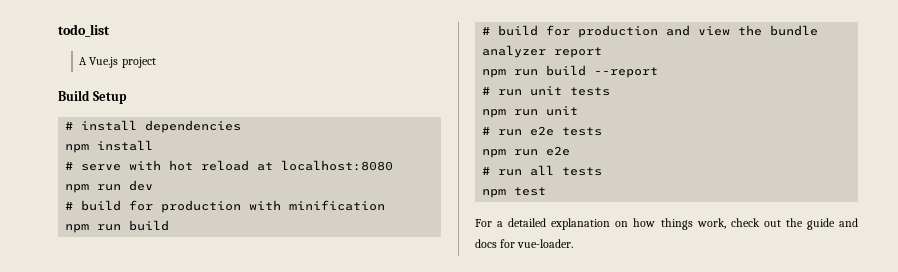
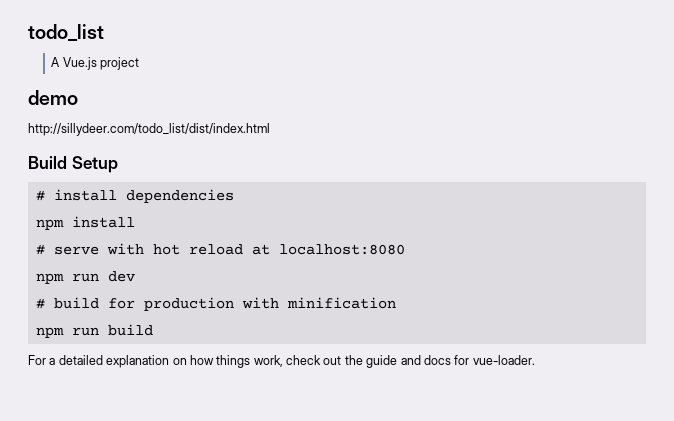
(156, 62) none -> [28,90,78,105] [28,123,270,136] // demo // http://sillydeer.com/todo_list/dist/index.html
[482,25,819,38] [482,45,603,58] [482,65,659,78] [482,86,611,96] [482,106,579,118] [482,126,603,136] [482,146,571,158] [482,165,603,176] [482,187,547,198] // # build for production and view the bundle analyzer report // npm run build --report // # run unit tests // npm run unit // # run e2e tests // npm run e2e // # run all tests // npm test -> (153, 330) none

